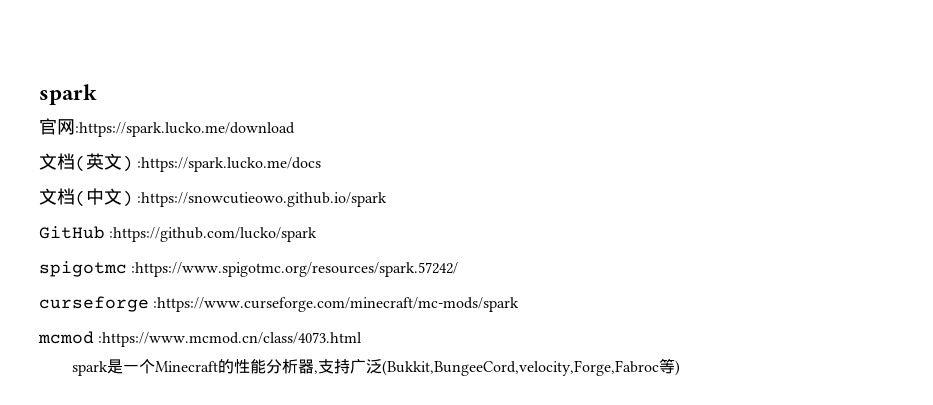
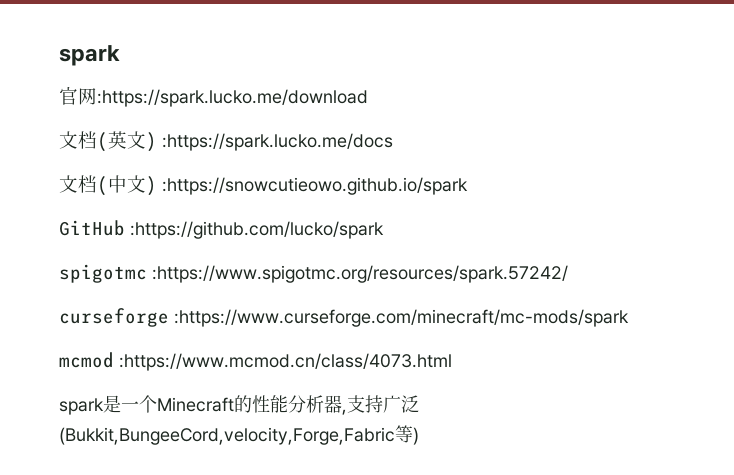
[381,360,659,376] (Bukkit,BungeeCord,velocity,Forge,Fabroc -> [59,427,395,445] (Bukkit,BungeeCord,velocity,Forge,Fabric

